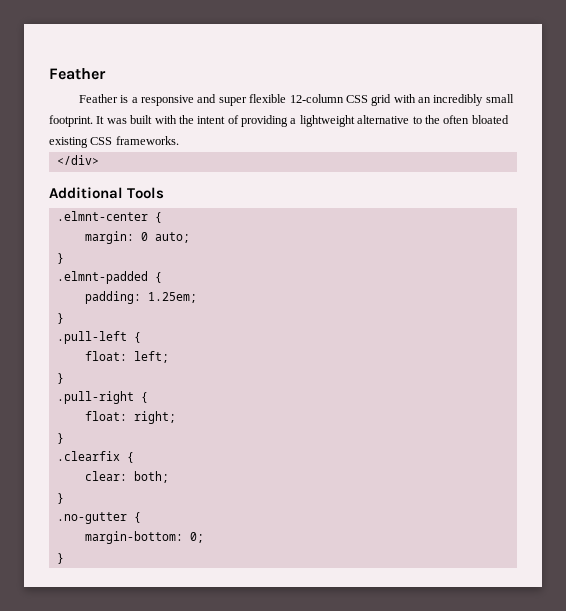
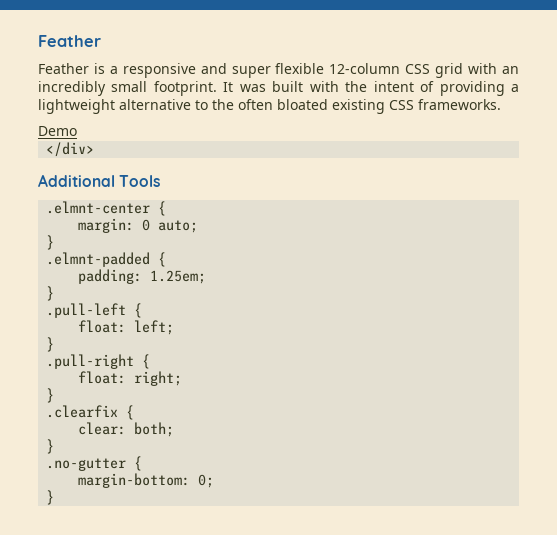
(179, 140) none -> [38,126,77,136] // Demo

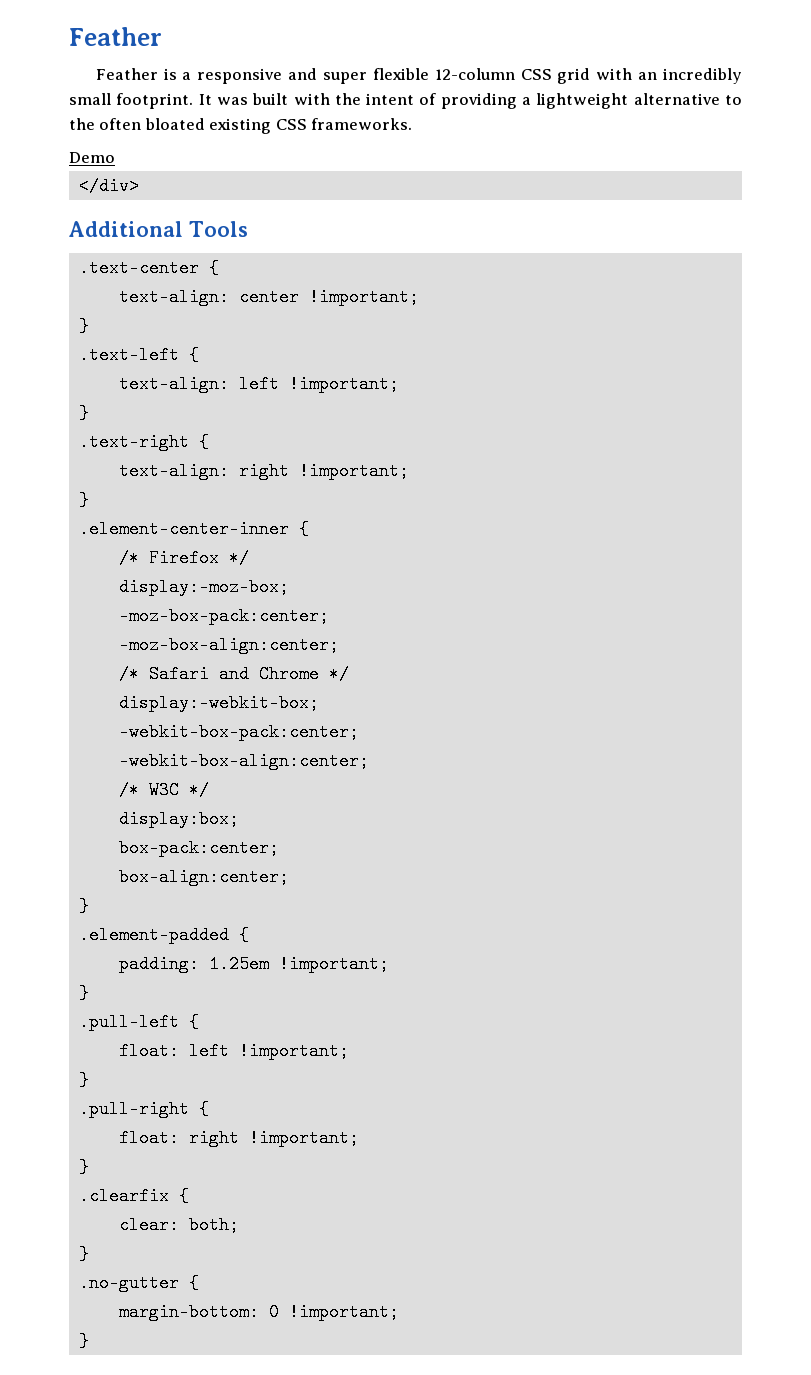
[46,201,167,216] [78,218,199,233] [46,235,55,250] [46,252,151,267] .elmnt-center { // margin: 0 auto; // } // .elmnt-padded -> [78,259,219,277] [118,288,419,306] [78,317,89,335] [78,346,199,364] [118,375,399,393] [78,404,89,422] [78,433,209,451] [118,462,409,480] [78,491,89,509] [78,520,309,538] [118,549,249,567] [118,578,289,596] [118,607,329,625] [118,636,339,654] [118,665,349,683] [118,694,319,712] [118,723,359,741] [118,752,369,770] [118,781,209,799] [118,810,239,828] [118,839,279,857] [118,868,289,886] [78,897,89,915] [78,926,229,944] .text-center { // text-align: center !important; // } // .text-left { // text-align: left !important; // } // .text-right { // text-align: right !important; // } // .element-center-inner { // /* Firefox */ // display:-moz-box; // -moz-box-pack:center; // -moz-box-align:center; // /* Safari and Chrome */ // display:-webkit-box; // -webkit-box-pack:center; // -webkit-box-align:center; // /* W3C */ // display:box; // box-pack:center; // box-align:center; // } // .element-padded
[150,270,207,284] 1.25em; -> [208,955,389,973] 1.25em !important;
[134,320,175,335] left; -> [188,1042,349,1060] left !important;
[134,371,183,386] right; -> [188,1129,359,1147] right !important;
[198,474,215,488] 0; -> [268,1303,399,1321] 0 !important;

